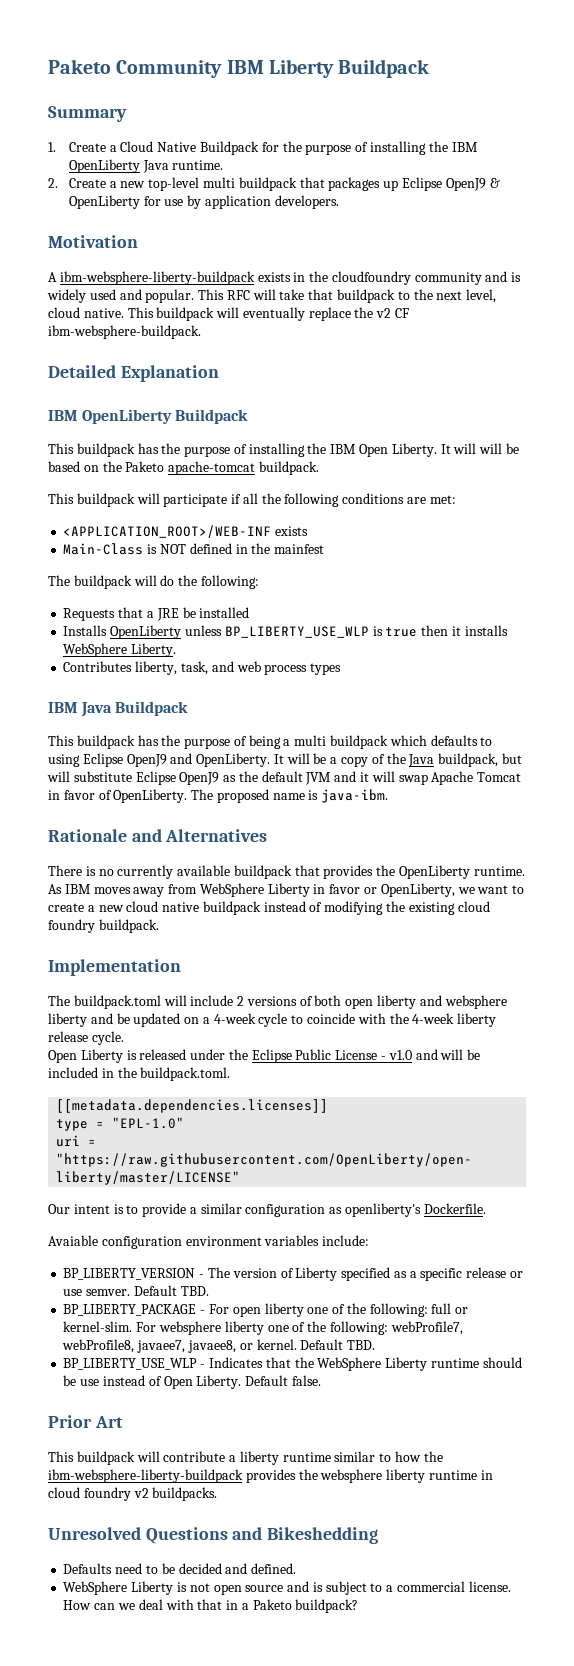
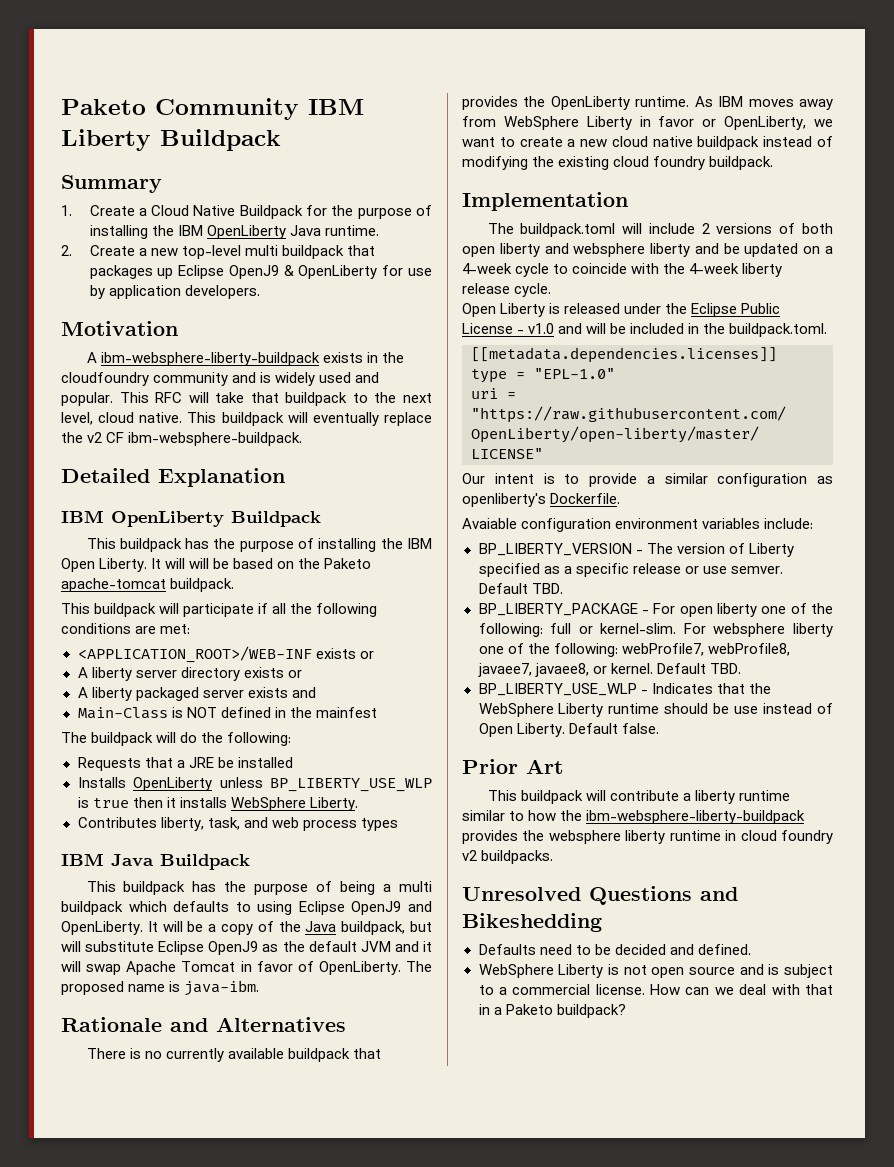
(309, 531) none -> [359,651,374,659] [77,667,302,681] [77,687,316,701] or // A liberty server directory exists or // A liberty packaged server exists and

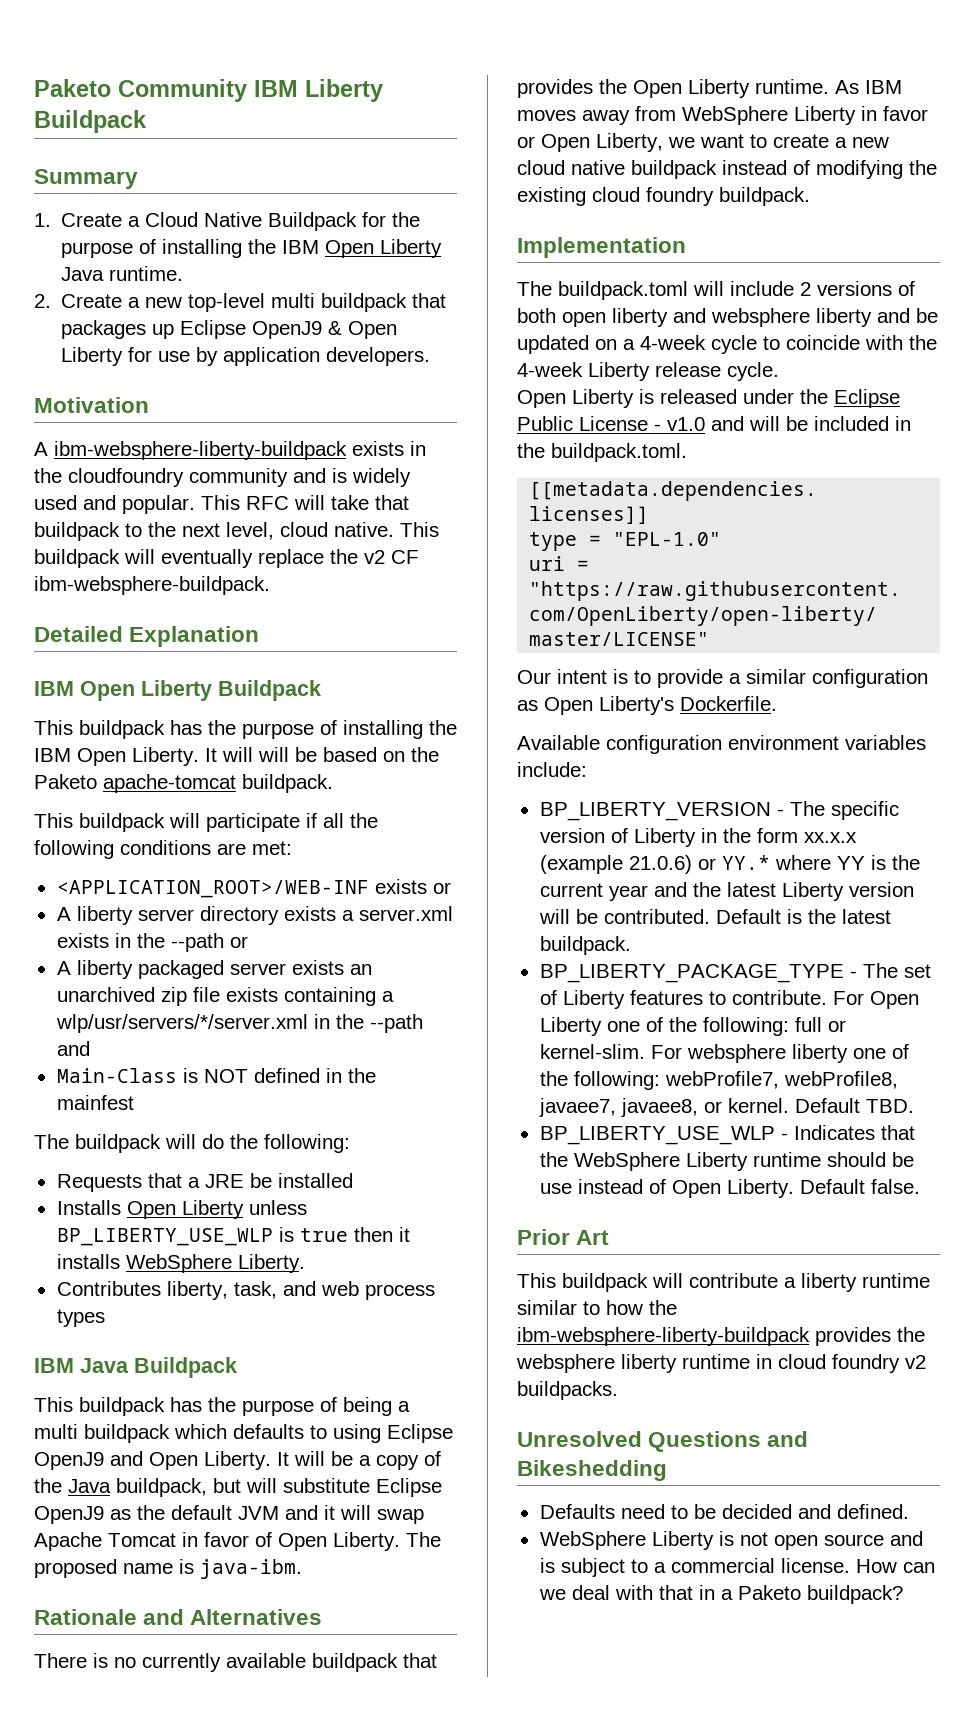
[206,225,286,239] OpenLiberty -> [325,239,443,258] Open Liberty
[298,265,378,279] OpenLiberty -> [348,321,398,339] [61,347,124,366] Open Liberty
[111,511,224,527] OpenLiberty -> [80,680,212,701] Open Liberty
(284, 672) none -> [341,906,453,921] [56,933,224,952] a server.xml exists in the --path
(288, 692) none -> [349,964,372,975] [56,987,394,1006] [55,1014,423,1033] an unarchived zip file exists containing a wlp/usr/servers/*/server.xml in the --path
[133,777,212,791] OpenLiberty -> [126,1200,244,1219] Open Liberty
[61,921,143,935] OpenLiberty. -> [149,1451,271,1470] Open Liberty.
[318,961,401,975] OpenLiberty. -> [278,1532,400,1551] Open Liberty.
[550,96,630,110] OpenLiberty -> [633,79,750,98] Open Liberty
[724,116,807,130] OpenLiberty, -> [541,133,663,152] Open Liberty,
[742,263,783,277] liberty -> [588,362,650,381] Liberty
[462,493,546,507] openliberty's -> [544,696,674,715] Open Liberty's
[462,518,517,529] Avaiable -> [517,735,600,750] Available
(673, 548) none -> [830,801,899,820] specific
[478,563,783,577] [478,583,563,594] [478,603,757,617] specified as a specific release or use semver. Default TBD. // BP_LIBERTY_PACKAGE - For open liberty -> [700,828,857,843] [539,855,920,874] [539,882,914,901] [538,909,891,924] [539,936,631,955] [539,963,931,983] [539,990,919,1009] [539,1017,602,1036] in the form xx.x.x (example 21.0.6) or YY.* where YY is the current year and the latest Liberty version will be contributed. Default is the latest buildpack. // BP_LIBERTY_PACKAGE_TYPE - The set of Liberty features to contribute. For Open Liberty

